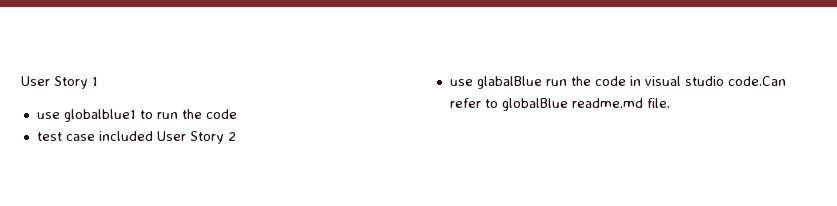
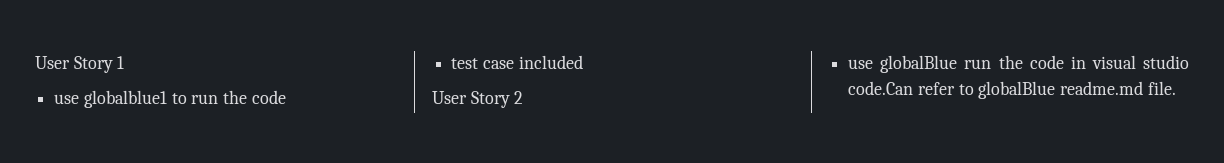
(153, 136) none -> (583, 62) //
[476,76,542,89] glabalBlue -> [880,55,958,73] globalBlue

